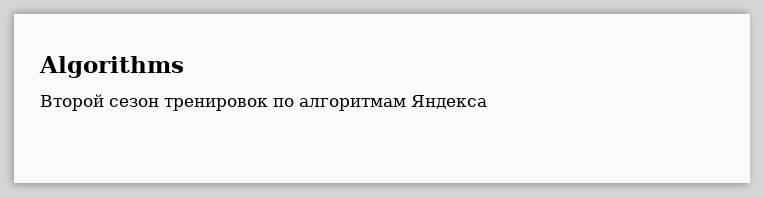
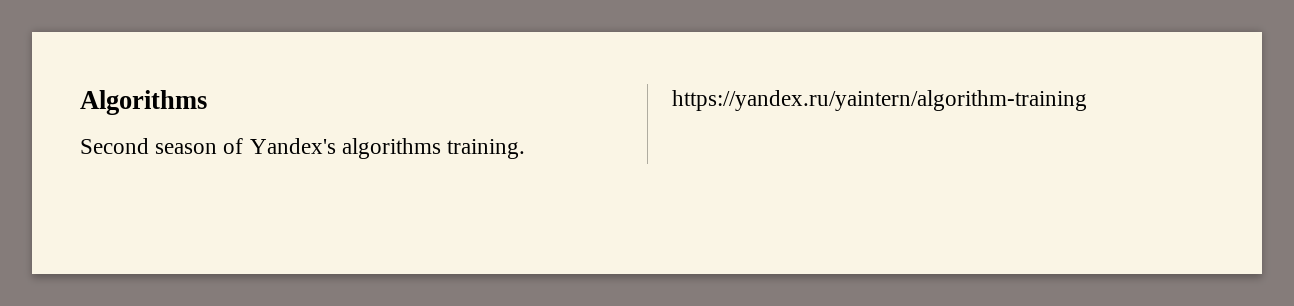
[40,94,487,111] Второй сезон тренировок по алгоритмам Яндекса -> [80,138,526,159] [672,90,1087,111] Second season of Yandex's algorithms training. https://yandex.ru/yaintern/algorithm-training

